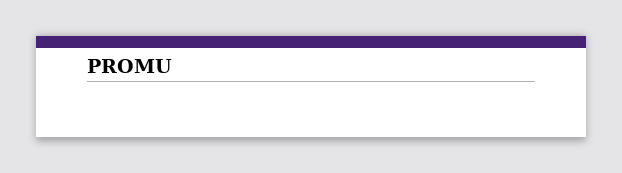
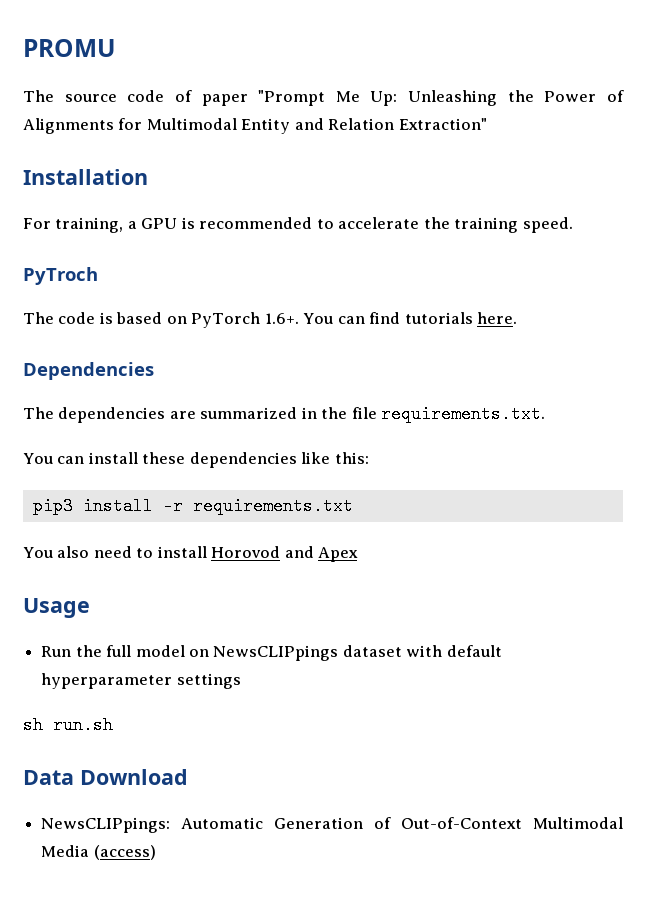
(172, 66) none -> [23,90,624,106] [23,118,487,134] [23,169,148,185] [23,217,573,233] [23,267,98,285] [23,312,517,328] [23,362,154,380] [23,405,546,423] [23,452,369,468] [32,497,353,515] [23,546,359,562] [23,598,90,618] [41,645,502,661] [41,673,241,689] [23,716,113,734] [23,769,188,785] [41,817,624,833] [41,845,156,860] // The source code of paper "Prompt Me Up: Unleashing the Power of Alignments for Multimodal Entity and Relation Extraction" // Installation // For training, a GPU is recommended to accelerate the training speed. // PyTroch // The code is based on PyTorch 1.6+. You can find tutorials here. // Dependencies // The dependencies are summarized in the file requirements.txt. // You can install these dependencies like this: // pip3 install -r requirements.txt // You also need to install Horovod and Apex // Usage // Run the full model on NewsCLIPpings dataset with default hyperparameter settings // sh run.sh // Data Download // NewsCLIPpings: Automatic Generation of Out-of-Context Multimodal Media (access)

